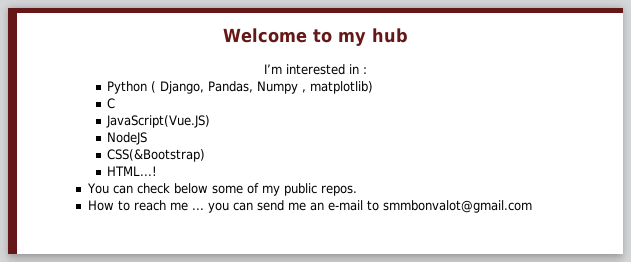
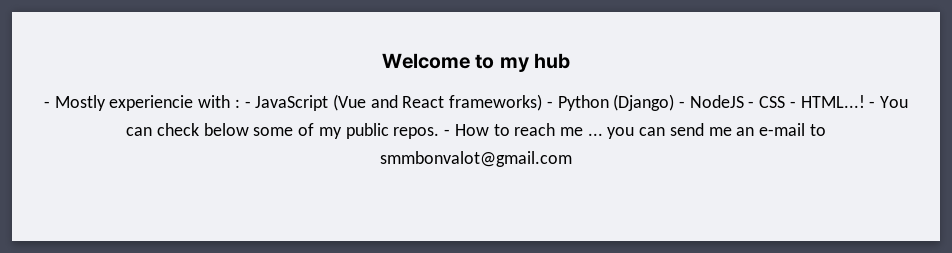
[264,64,367,75] [107,81,374,94] [107,98,116,109] [106,115,211,128] [107,132,148,145] [107,149,206,162] I’m interested in : // Python ( Django, Pandas, Numpy , matplotlib) // C // JavaScript(Vue.JS) // NodeJS // CSS(&Bootstrap) // -> [43,94,796,111] - Mostly experiencie with : - JavaScript (Vue and React frameworks) - Python (Django) - NodeJS - CSS -
(158, 171) // -> [869,101,876,108] -
(357, 190) // -> [444,129,451,136] -

